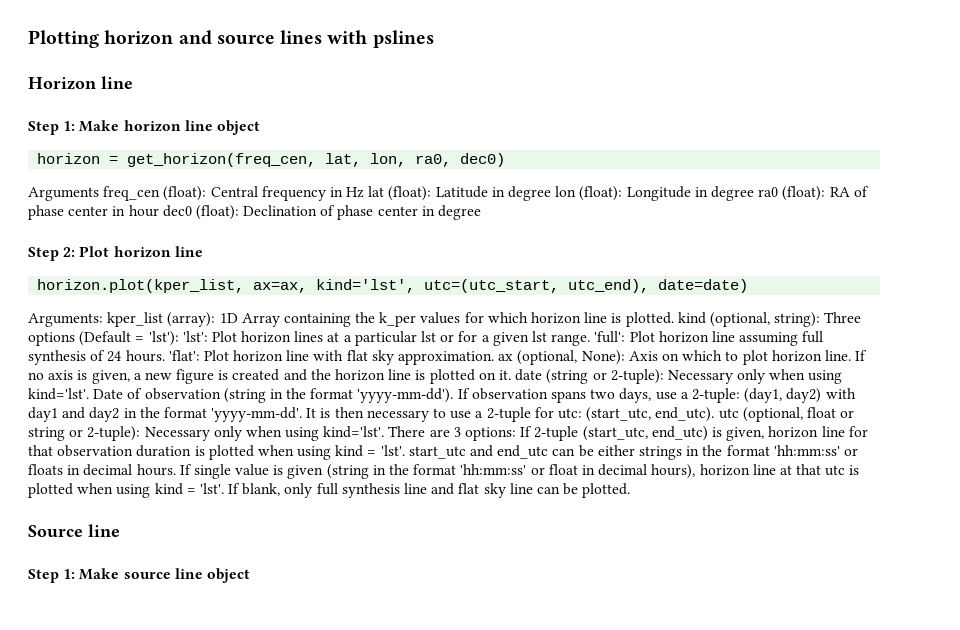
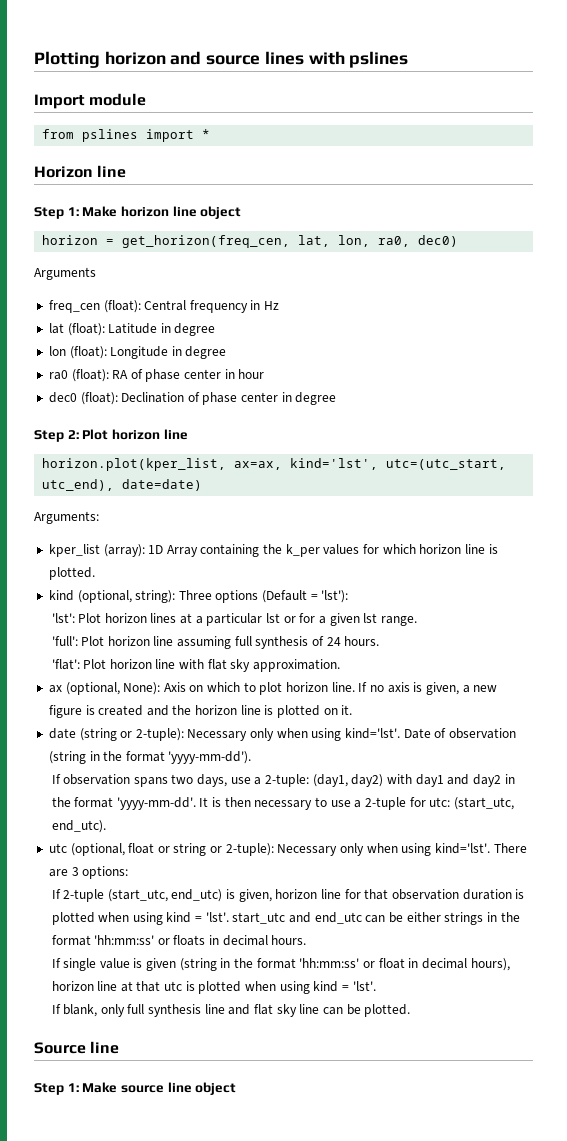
(434, 39) none -> [34,93,147,109] [42,129,211,142] // Import module // from pslines import *
(99, 194) none -> (96, 273) //
(365, 192) none -> (280, 305) //
(552, 193) none -> (216, 329) //
(754, 193) none -> (227, 352) //
(159, 211) none -> (265, 374) //
(103, 320) none -> (99, 517) //
(674, 319) none -> (95, 573) //
(179, 338) none -> (349, 596) //
(591, 340) none -> (417, 621) //
(165, 356) none -> (380, 641) //
(495, 358) none -> (341, 665) //
(511, 375) none -> (353, 710) //
(454, 395) none -> (252, 757) //
(715, 414) none -> (106, 826) //
(517, 434) none -> (129, 872) //
(176, 470) none -> (307, 940) //
(224, 488) none -> (376, 986) //

